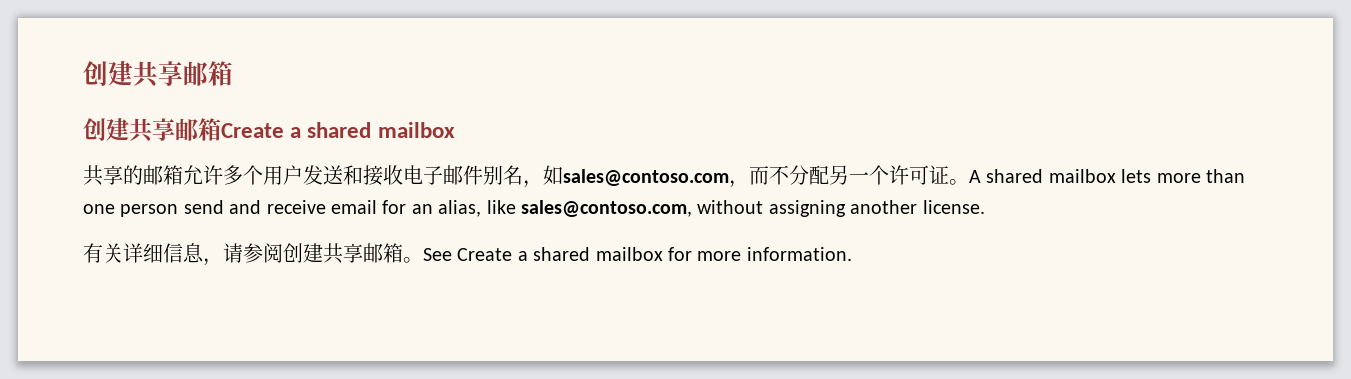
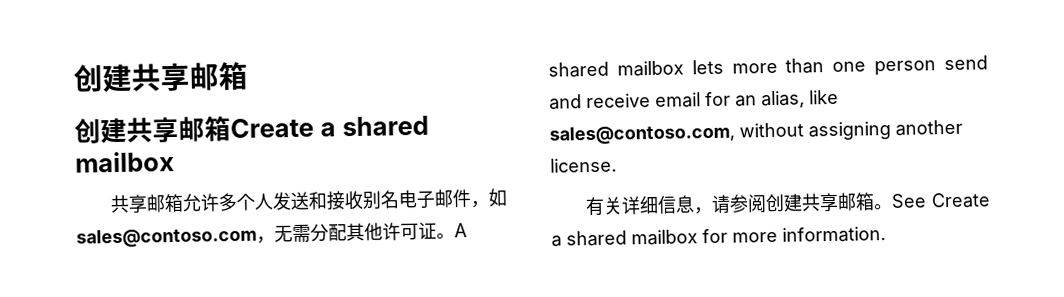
[123,165,143,185] 的 -> (149, 204) none
[263,165,303,185] 用户 -> [254,193,274,210] 人
(403, 175) none -> [362,190,400,210] 别名
[483,165,523,185] 别名 -> (472, 198) none
[749,165,889,185] 而不分配另一个 -> [274,222,383,243] 无需分配其他

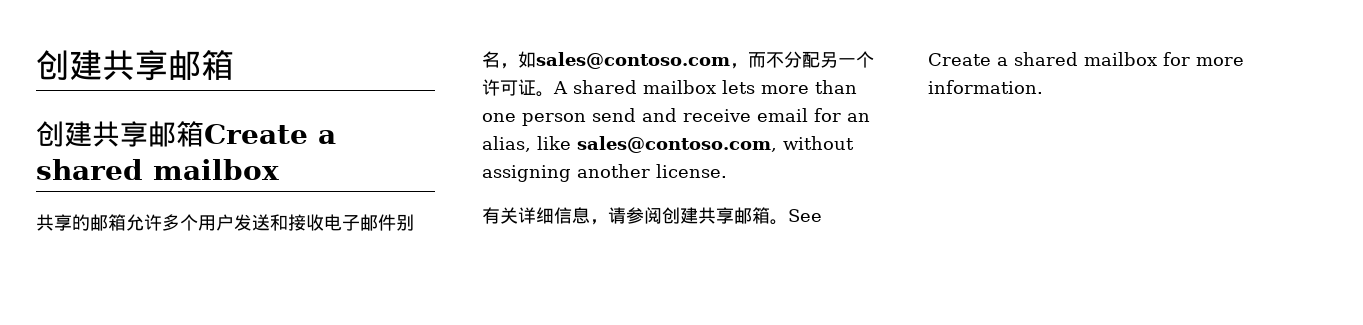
(149, 204) none -> [72,214,90,231] 的
[254,193,274,210] 人 -> [198,214,234,231] 用户
[362,190,400,210] 别名 -> (324, 222) none
(472, 198) none -> [396,214,414,231] [482,51,500,68] 别名
[274,222,383,243] 无需分配其他 -> [748,51,874,68] 而不分配另一个

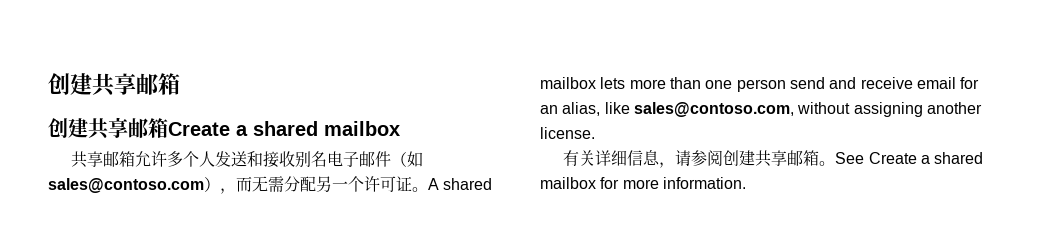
[72,214,90,231] 的 -> (104, 159) none
[198,214,234,231] 用户 -> [199,151,216,167] 人
(324, 222) none -> [295,151,328,167] 别名
[396,214,414,231] [482,51,784,69] 别名，如sales@contoso.com，而不 -> [391,151,424,167] [48,176,284,194] （如sales@contoso.com），而无需

